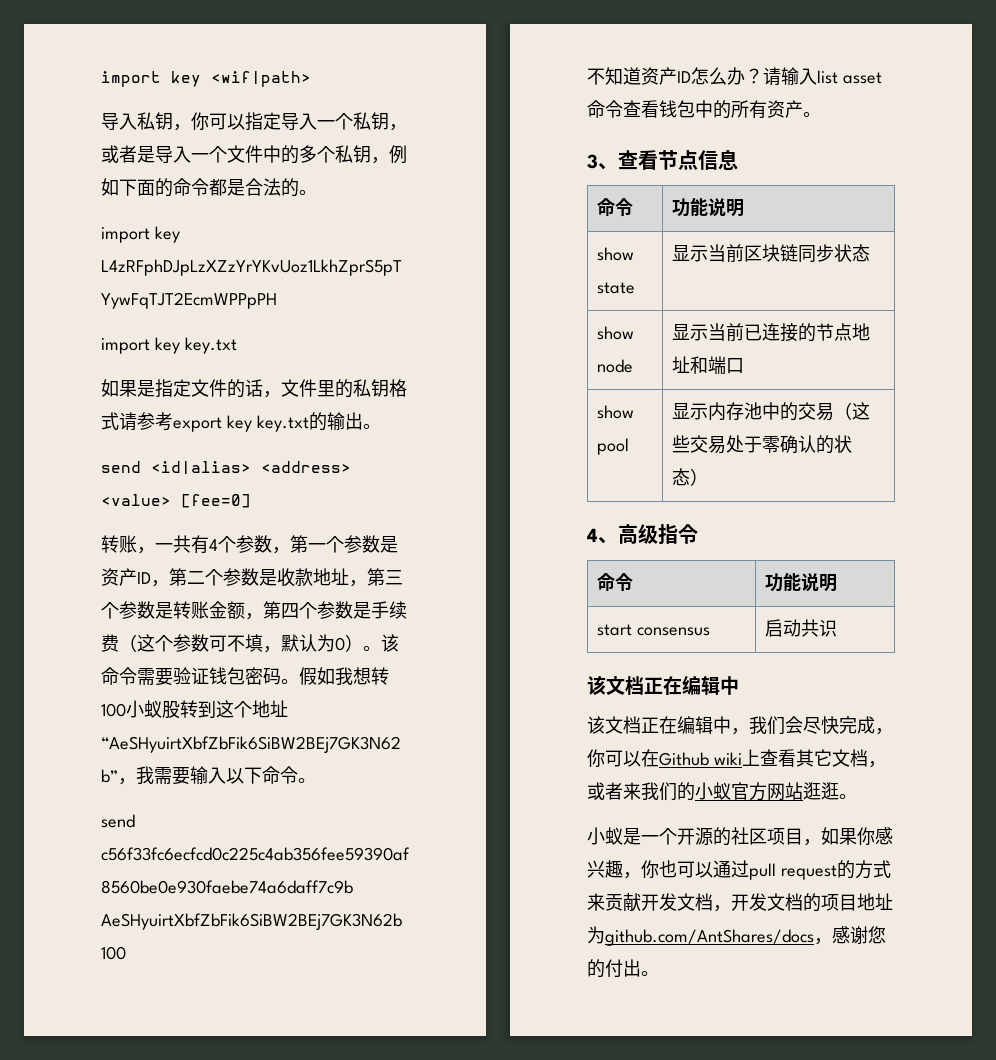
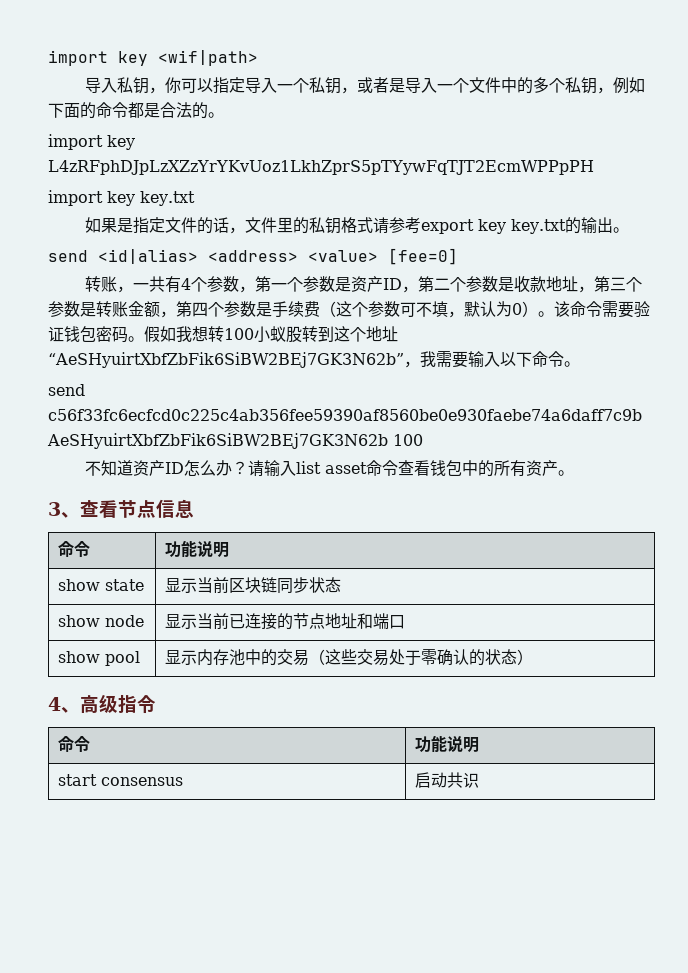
[587,675,739,695] [587,716,893,735] [587,749,886,768] [587,782,857,801] [587,827,893,846] [587,860,891,880] [587,893,893,912] [587,926,886,946] [587,959,659,978] // 该文档正在编辑中 // 该文档正在编辑中，我们会尽快完成，你可以在Github wiki上查看其它文档，或者来我们的小蚁官方网站逛逛。 // 小蚁是一个开源的社区项目，如果你感兴趣，你也可以通过pull request的方式来贡献开发文档，开发文档的项目地址为github.com/AntShares/docs，感谢您的付出。 -> (480, 780) none

